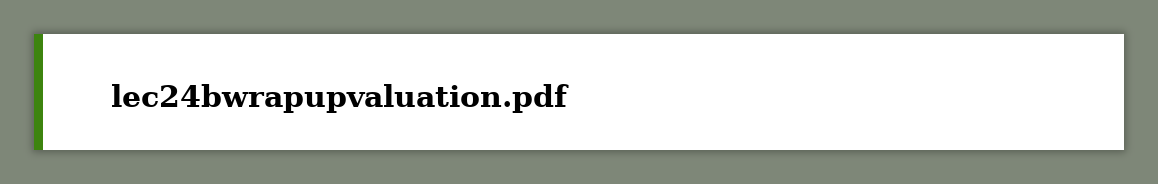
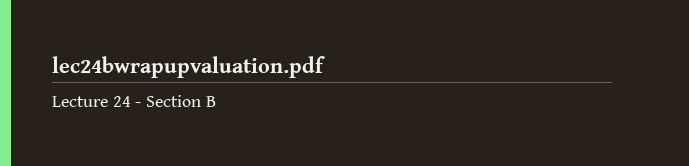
(569, 98) none -> [52,95,216,107] // Lecture 24 - Section B

